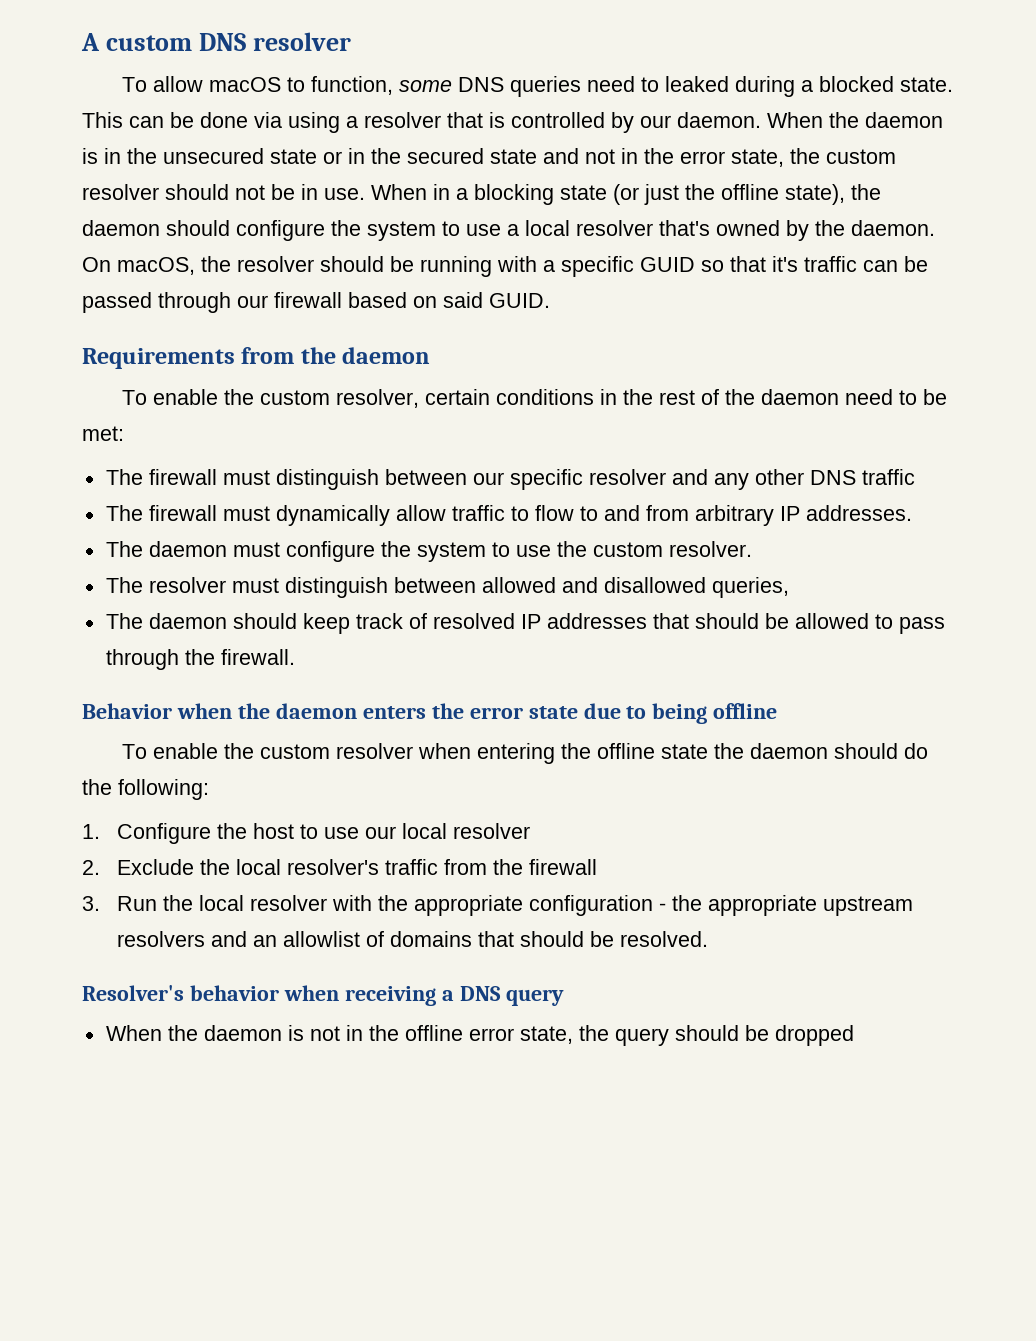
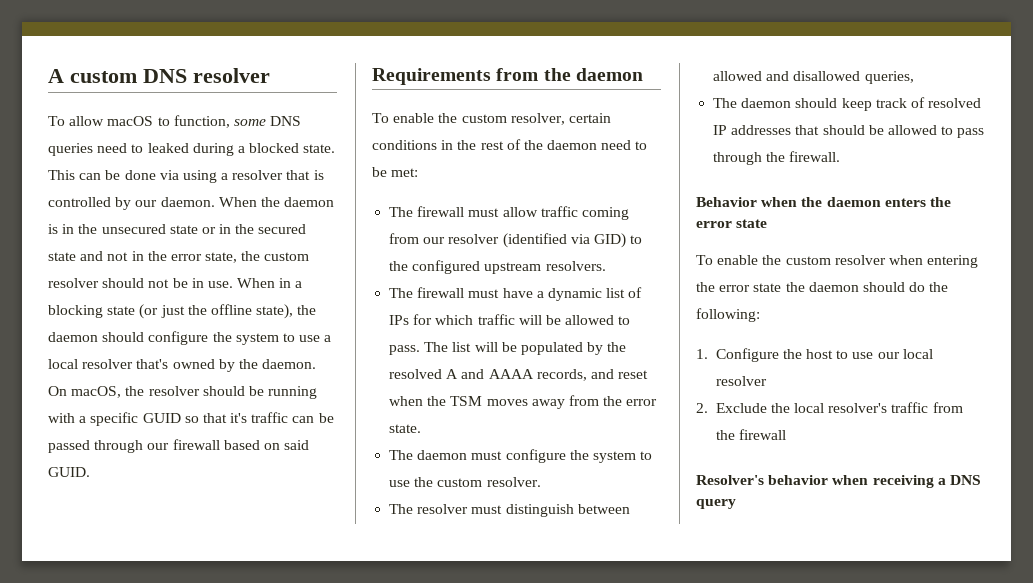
[275,469,915,490] [105,505,912,526] distinguish between our specific resolver and any other DNS traffic // The firewall must dynamically allow traffic to flow to and from arbitrary IP addresses. -> [502,206,629,220] [389,233,643,248] [389,260,606,274] [389,287,643,301] [389,314,631,325] [389,342,627,355] [389,369,649,381] [389,395,658,409] [389,424,422,433] allow traffic coming from our resolver (identified via GID) to the configured upstream resolvers. // The firewall must have a dynamic list of IPs for which traffic will be allowed to pass. The list will be populated by the resolved A and AAAA records, and reset when the TSM moves away from the error state.
[583,703,778,724] due to being offline -> (768, 223) none
[597,743,656,759] offline -> [719,285,751,292] error
[82,895,913,916] [116,931,708,947] // 3. Run the local resolver with the appropriate configuration - the appropriate upstream resolvers and an allowlist of domains that should be resolved. -> (786, 434) none
[105,1025,854,1046] // When the daemon is not in the offline error state, the query should be dropped -> (736, 504) none

